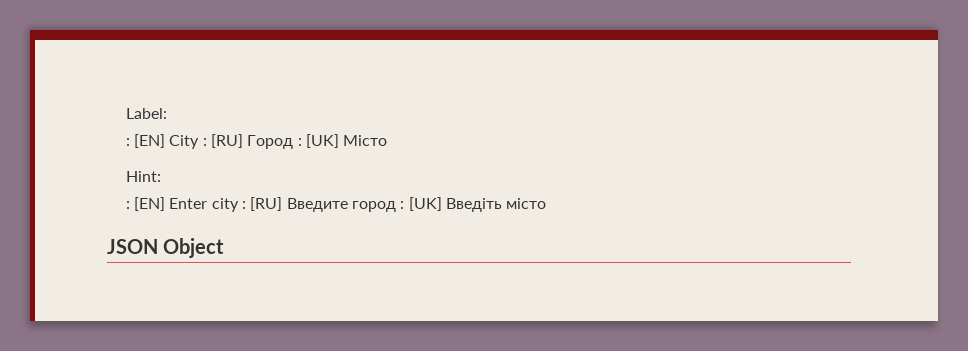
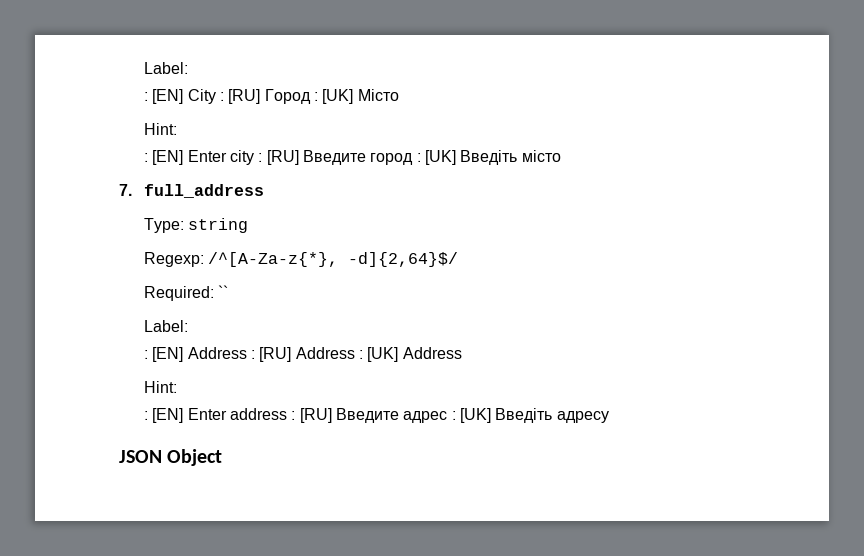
(547, 203) none -> [119,184,265,198] [144,218,249,233] [144,252,459,267] [144,285,229,301] [144,320,189,332] [144,347,462,362] [144,381,178,393] [144,408,609,423] // 7. full_address // Type: string // Regexp: /^[A-Za-z{*}, -d]{2,64}$/ // Required: `` // Label: // : [EN] Address : [RU] Address : [UK] Address // Hint: // : [EN] Enter address : [RU] Введите адрес : [UK] Введіть адресу

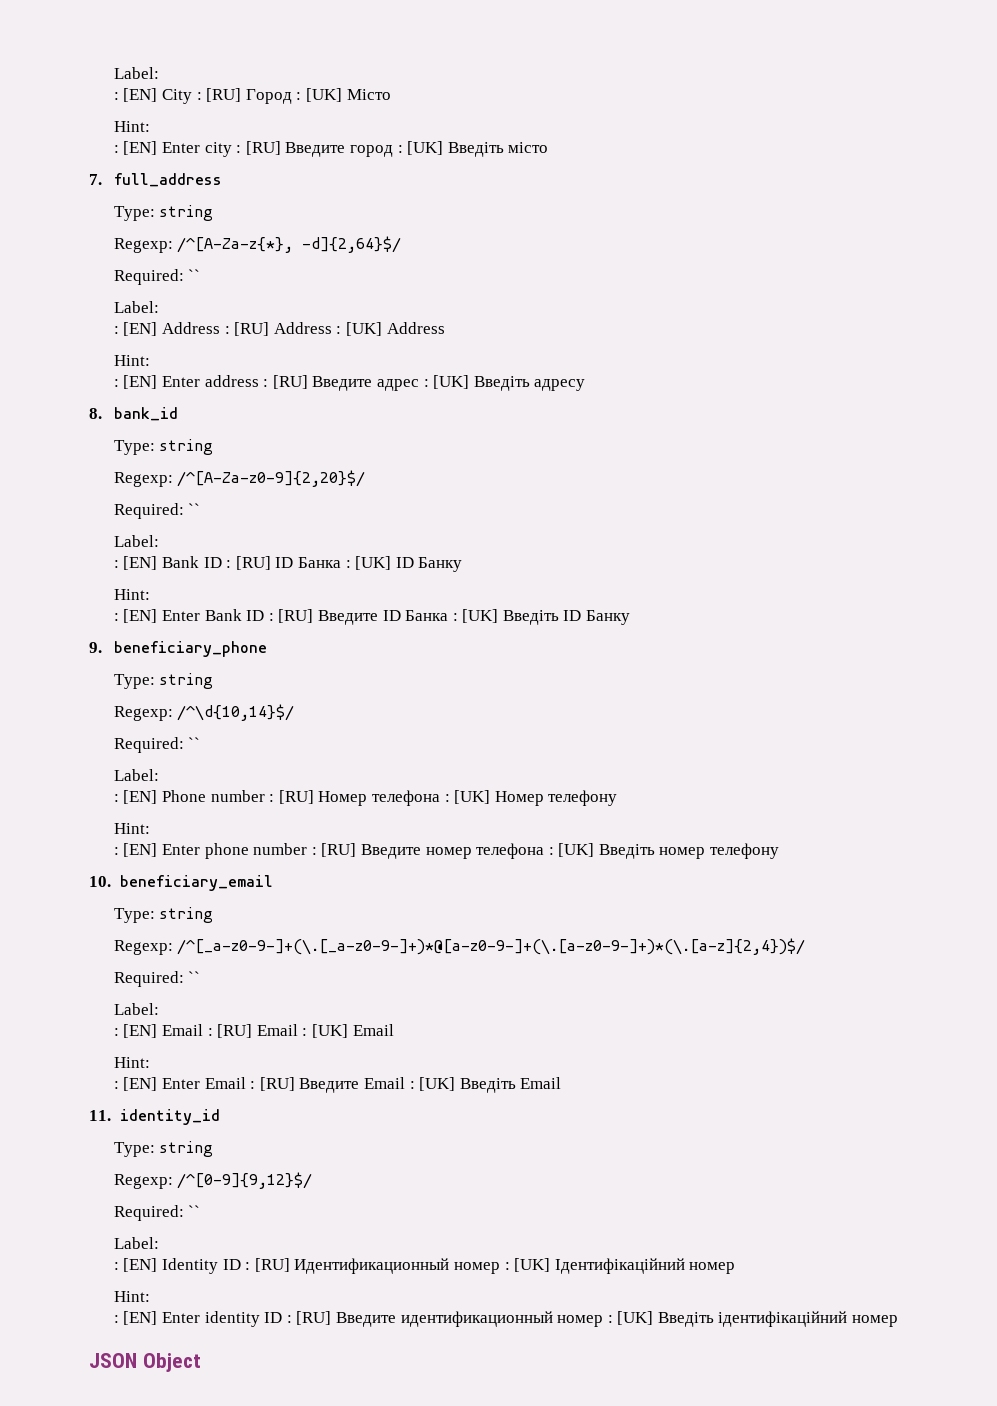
(609, 417) none -> [89,407,178,421] [113,439,214,455] [113,470,366,487] [113,503,201,519] [113,535,159,547] [113,556,463,572] [113,589,150,600] [113,609,631,625] [89,641,267,657] [113,673,214,689] [113,704,295,721] [113,737,201,753] [113,769,159,781] [113,790,618,806] [113,823,150,834] [113,843,780,859] [89,875,273,891] [113,907,214,923] [113,938,806,955] [113,971,201,987] [113,1003,159,1015] [113,1024,394,1038] [113,1057,150,1068] [113,1077,562,1093] [89,1109,220,1125] [113,1141,214,1157] [113,1172,313,1189] [113,1205,201,1221] [113,1237,159,1249] [113,1258,736,1274] [113,1291,150,1302] [113,1311,899,1327] // 8. bank_id // Type: string // Regexp: /^[A-Za-z0-9]{2,20}$/ // Required: `` // Label: // : [EN] Bank ID : [RU] ID Банка : [UK] ID Банку // Hint: // : [EN] Enter Bank ID : [RU] Введите ID Банка : [UK] Введіть ID Банку // 9. beneficiary_phone // Type: string // Regexp: /^\d{10,14}$/ // Required: `` // Label: // : [EN] Phone number : [RU] Номер телефона : [UK] Номер телефону // Hint: // : [EN] Enter phone number : [RU] Введите номер телефона : [UK] Введіть номер телефону // 10. beneficiary_email // Type: string // Regexp: /^[_a-z0-9-]+(\.[_a-z0-9-]+)*@[a-z0-9-]+(\.[a-z0-9-]+)*(\.[a-z]{2,4})$/ // Required: `` // Label: // : [EN] Email : [RU] Email : [UK] Email // Hint: // : [EN] Enter Email : [RU] Введите Email : [UK] Введіть Email // 11. identity_id // Type: string // Regexp: /^[0-9]{9,12}$/ // Required: `` // Label: // : [EN] Identity ID : [RU] Идентификационный номер : [UK] Ідентифікаційний номер // Hint: // : [EN] Enter identity ID : [RU] Введите идентификационный номер : [UK] Введіть ідентифікаційний номер

